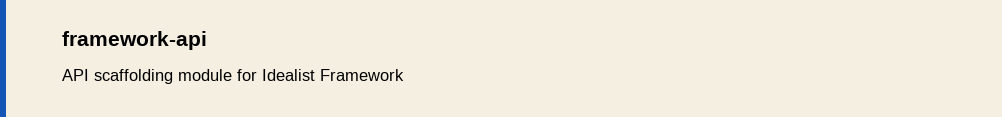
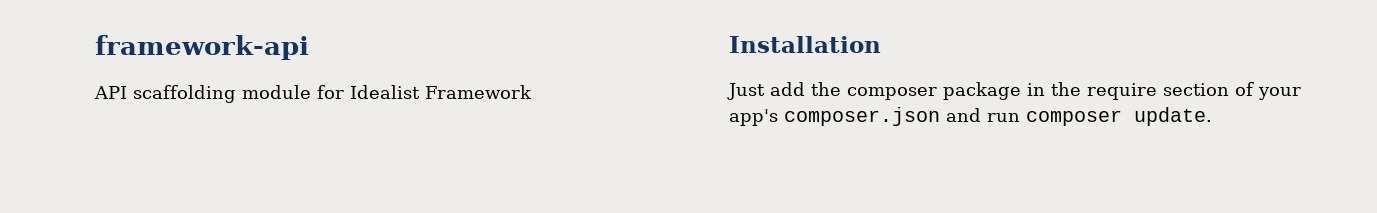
(404, 75) none -> [729,36,881,53] [727,82,1301,100] [729,107,1212,126] // Installation // Just add the composer package in the require section of your app's composer.json and run composer update.

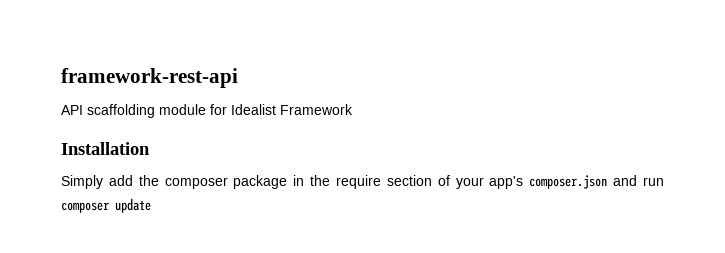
[95,35,309,60] framework-api -> [61,68,238,88] framework-rest-api
[727,83,765,100] Just -> [61,175,103,189] Simply
[1134,107,1212,126] update. -> [115,198,151,213] update

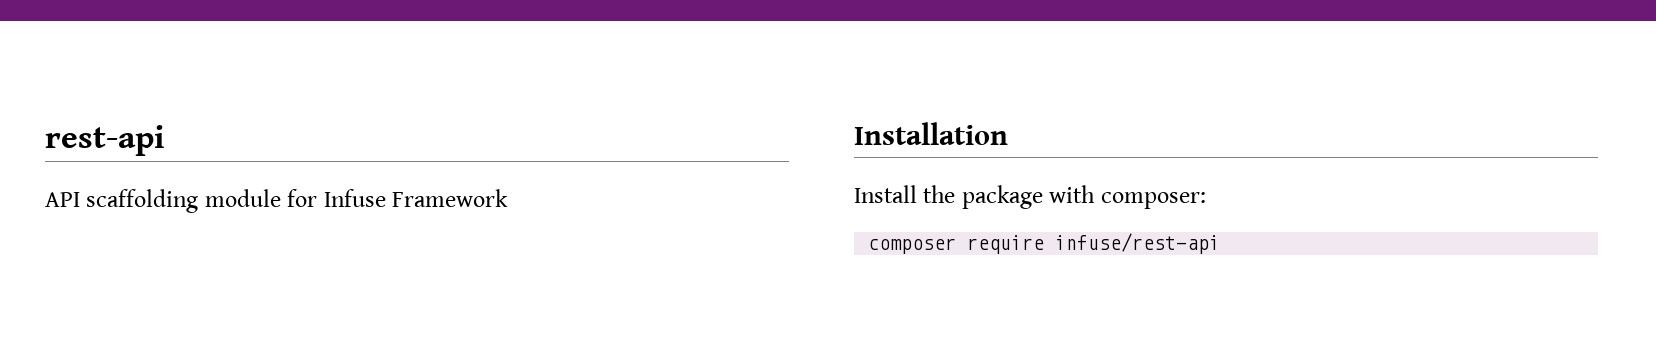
[61,68,238,88] framework-rest-api -> [45,125,165,156] rest-api
[231,104,276,115] Idealist -> [323,189,386,207] Infuse
[61,175,664,189] [61,198,151,213] Simply add the composer package in the require section of your app's composer.json and run composer update -> [854,185,1206,209] [868,233,1221,254] Install the package with composer: // composer require infuse/rest-api

